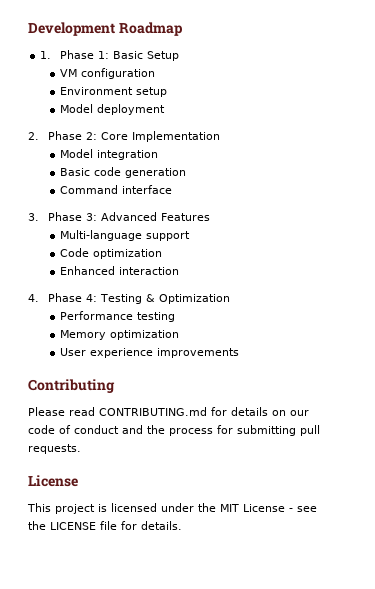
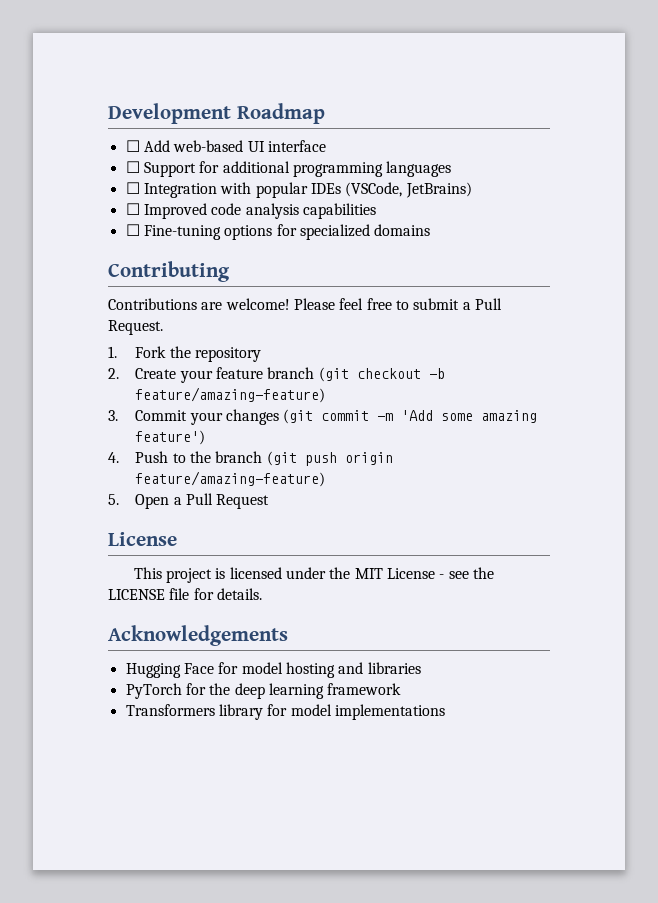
[40,50,180,61] [60,68,156,79] [60,87,168,97] [60,104,166,115] [28,131,221,142] [60,149,159,160] [60,167,187,178] [60,185,173,194] [28,212,211,221] [60,230,191,241] [60,248,163,259] [60,266,180,275] [28,293,231,304] [60,311,176,322] [60,330,180,340] [60,348,240,358] [28,379,115,393] [28,407,309,416] [28,425,320,436] [28,444,81,454] 1. Phase 1: Basic Setup // VM configuration // Environment setup // Model deployment // 2. Phase 2: Core Implementation // Model integration // Basic code generation // Command interface // 3. Phase 3: Advanced Features // Multi-language support // Code optimization // Enhanced interaction // 4. Phase 4: Testing & Optimization // Performance testing // Memory optimization // User experience improvements // Contributing // Please read CONTRIBUTING.md for details on our code of conduct and the process for submitting pull requests. -> [125,140,326,152] [125,161,452,177] [125,182,472,198] [125,203,376,219] [125,224,431,240] [108,261,230,282] [108,298,502,310] [108,320,163,335] [108,346,261,362] [108,367,445,383] [135,387,326,403] [108,409,538,425] [135,430,206,445] [108,451,393,466] [135,471,326,487] [108,493,270,509] ☐ Add web-based UI interface // ☐ Support for additional programming languages // ☐ Integration with popular IDEs (VSCode, JetBrains) // ☐ Improved code analysis capabilities // ☐ Fine-tuning options for specialized domains // Contributing // Contributions are welcome! Please feel free to submit a Pull Request. // 1. Fork the repository // 2. Create your feature branch (git checkout -b feature/amazing-feature) // 3. Commit your changes (git commit -m 'Add some amazing feature') // 4. Push to the branch (git push origin feature/amazing-feature) // 5. Open a Pull Request
(182, 525) none -> [108,625,288,646] [125,662,421,678] [125,683,402,699] [125,704,445,720] // Acknowledgements // Hugging Face for model hosting and libraries // PyTorch for the deep learning framework // Transformers library for model implementations

